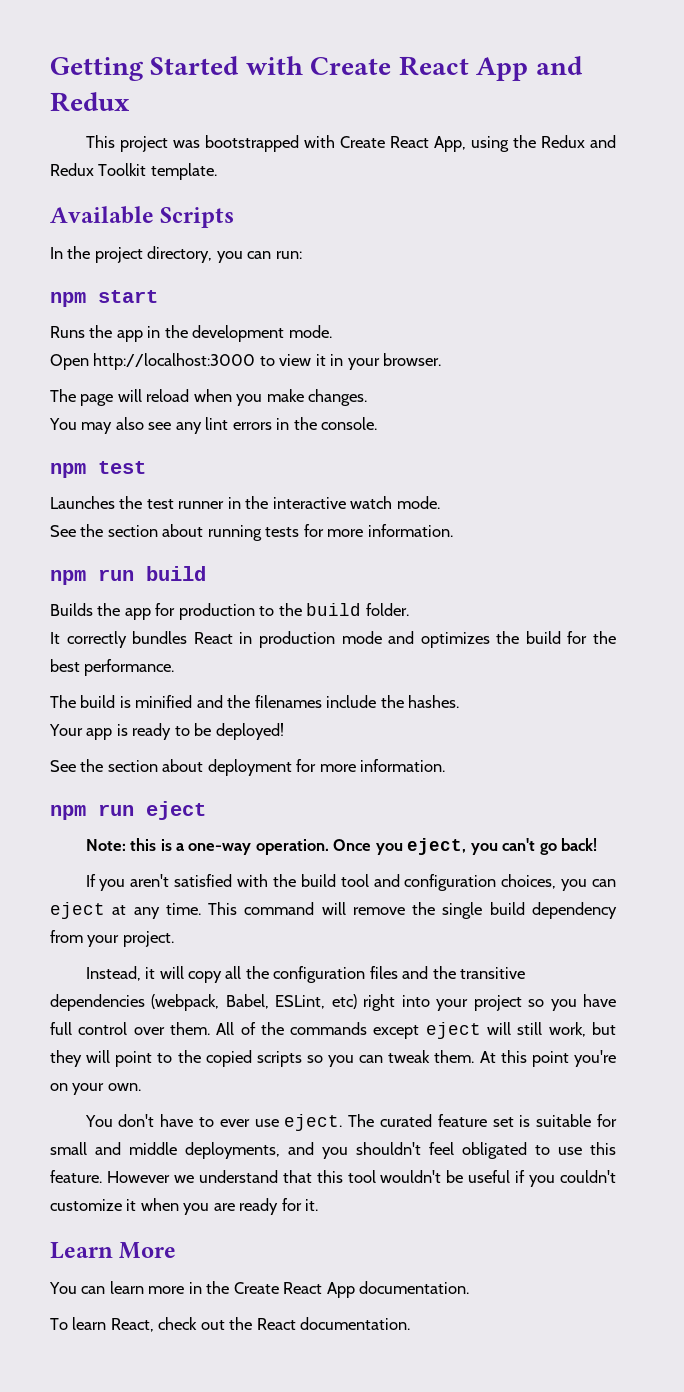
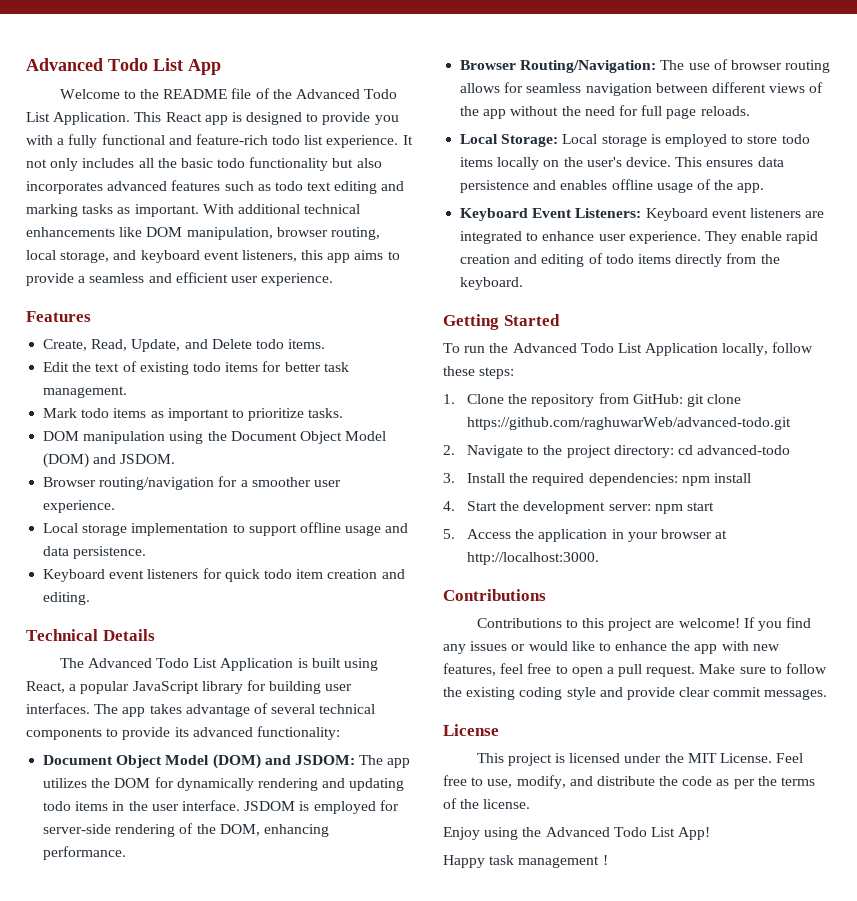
[50,56,583,81] [50,92,130,112] [85,135,616,152] [50,163,217,180] [50,206,235,228] [50,246,302,263] [50,290,158,307] [50,325,332,342] [50,353,442,370] [50,389,368,406] [49,417,378,434] [50,461,146,478] [50,496,440,509] [50,524,453,541] [50,566,206,585] [50,603,409,620] [50,631,616,648] [50,659,175,676] [50,695,460,708] [49,723,284,740] [50,759,446,776] [50,801,206,820] [85,838,598,855] [85,874,617,891] [50,902,617,919] [50,930,174,947] [85,966,526,983] [50,994,616,1011] [50,1022,617,1039] [50,1050,616,1067] [50,1083,141,1095] [84,1114,617,1131] [50,1142,616,1159] [50,1170,617,1187] [50,1198,319,1215] [50,1242,177,1259] [49,1281,470,1298] [50,1317,411,1332] Getting Started with Create React App and Redux // This project was bootstrapped with Create React App, using the Redux and Redux Toolkit template. // Available Scripts // In the project directory, you can run: // npm start // Runs the app in the development mode. // Open http://localhost:3000 to view it in your browser. // The page will reload when you make changes. // You may also see any lint errors in the console. // npm test // Launches the test runner in the interactive watch mode. // See the section about running tests for more information. // npm run build // Builds the app for production to the build folder. // It correctly bundles React in production mode and optimizes the build for the best performance. // The build is minified and the filenames include the hashes. // Your app is ready to be deployed! // See the section about deployment for more information. // npm run eject // Note: this is a one-way operation. Once you eject, you can't go back! // If you aren't satisfied with the build tool and configuration choices, you can eject at any time. This command will remove the single build dependency from your project. // Instead, it will copy all the configuration files and the transitive dependencies (webpack, Babel, ESLint, etc) right into your project so you have full control over them. All of the commands except eject will still work, but they will point to the copied scripts so you can tweak them. At this point you're on your own. // You don't have to ever use eject. The curated feature set is suitable for small and middle deployments, and you shouldn't feel obligated to use this feature. However we understand that this tool wouldn't be useful if you couldn't customize it when you are ready for it. // Learn More // You can learn more in the Create React App documentation. // To learn React, check out the React documentation. -> [26,58,221,75] [59,88,398,99] [26,112,399,125] [26,134,413,148] [26,157,382,171] [26,180,405,194] [26,204,361,217] [26,227,380,240] [26,250,400,263] [26,272,334,286] [26,311,91,322] [43,339,326,352] [43,361,349,375] [43,386,128,398] [43,408,344,421] [43,431,387,444] [43,453,176,468] [43,476,341,490] [43,500,116,513] [43,522,409,536] [43,546,147,559] [43,568,405,582] [43,592,91,605] [26,629,155,641] [59,658,378,671] [26,680,353,694] [26,703,376,717] [26,726,340,740] [43,754,411,769] [43,777,405,791] [43,800,399,814] [43,823,329,837] [43,846,127,860] [460,59,831,73] [460,82,824,96] [460,105,750,119] [460,134,810,147] [460,157,784,170] [460,179,765,193] [460,208,825,221] [460,231,819,244] [460,253,780,267] [460,277,524,290] [443,314,560,330] [443,342,814,356] [443,366,515,379] [443,393,742,407] [467,417,792,430] [443,445,791,458] [443,473,751,486] [443,501,714,514] [443,529,728,542] [467,552,600,565] [443,589,546,601] [476,617,812,631] [443,641,780,654] [443,663,828,677] [443,687,828,700] [443,724,499,736] [476,753,804,766] [443,775,816,789] [443,798,531,809] [443,827,711,840] [443,855,608,868] Advanced Todo List App // Welcome to the README file of the Advanced Todo List Application. This React app is designed to provide you with a fully functional and feature-rich todo list experience. It not only includes all the basic todo functionality but also incorporates advanced features such as todo text editing and marking tasks as important. With additional technical enhancements like DOM manipulation, browser routing, local storage, and keyboard event listeners, this app aims to provide a seamless and efficient user experience. // Features // Create, Read, Update, and Delete todo items. // Edit the text of existing todo items for better task management. // Mark todo items as important to prioritize tasks. // DOM manipulation using the Document Object Model (DOM) and JSDOM. // Browser routing/navigation for a smoother user experience. // Local storage implementation to support offline usage and data persistence. // Keyboard event listeners for quick todo item creation and editing. // Technical Details // The Advanced Todo List Application is built using React, a popular JavaScript library for building user interfaces. The app takes advantage of several technical components to provide its advanced functionality: // Document Object Model (DOM) and JSDOM: The app utilizes the DOM for dynamically rendering and updating todo items in the user interface. JSDOM is employed for server-side rendering of the DOM, enhancing performance. // Browser Routing/Navigation: The use of browser routing allows for seamless navigation between different views of the app without the need for full page reloads. // Local Storage: Local storage is employed to store todo items locally on the user's device. This ensures data persistence and enables offline usage of the app. // Keyboard Event Listeners: Keyboard event listeners are integrated to enhance user experience. They enable rapid creation and editing of todo items directly from the keyboard. // Getting Started // To run the Advanced Todo List Application locally, follow these steps: // 1. Clone the repository from GitHub: git clone https://github.com/raghuwarWeb/advanced-todo.git // 2. Navigate to the project directory: cd advanced-todo // 3. Install the required dependencies: npm install // 4. Start the development server: npm start // 5. Access the application in your browser at http://localhost:3000. // Contributions // Contributions to this project are welcome! If you find any issues or would like to enhance the app with new features, feel free to open a pull request. Make sure to follow the existing coding style and provide clear commit messages. // License // This project is licensed under the MIT License. Feel free to use, modify, and distribute the code as per the terms of the license. // Enjoy using the Advanced Todo List App! // Happy task management !

